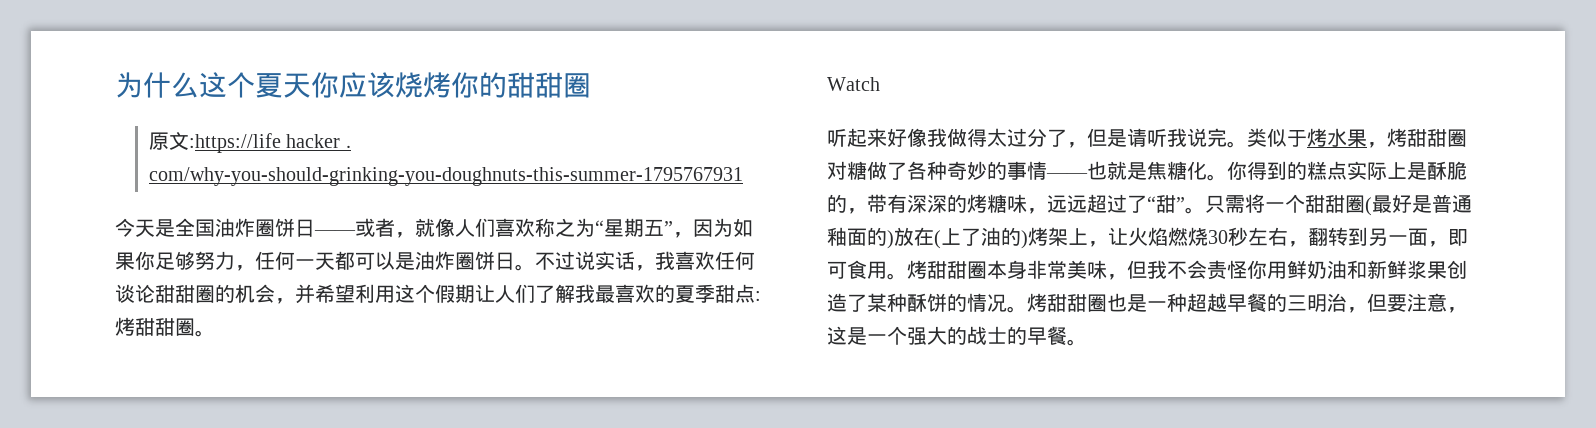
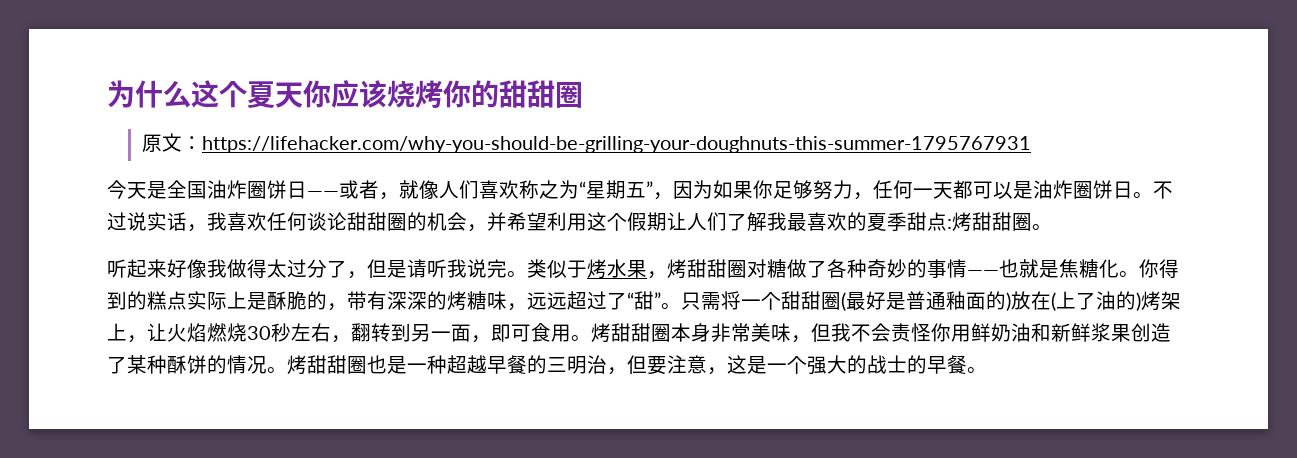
[188,133,351,153] [148,167,743,186] :https://life hacker . com/why-you-should-grinking-you-doughnuts-this-summer-1795767931 -> [181,136,1031,153] ：https://lifehacker.com/why-you-should-be-grilling-your-doughnuts-this-summer-1795767931
[827,77,880,91] // Watch -> (1052, 227) none

